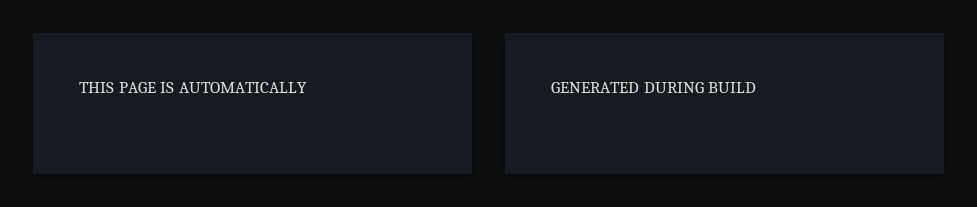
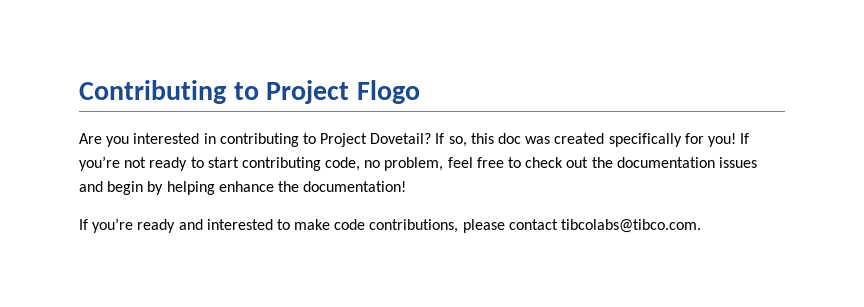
[79,82,757,93] THIS PAGE IS AUTOMATICALLY GENERATED DURING BUILD -> [79,80,420,104] [79,133,750,147] [79,156,757,171] [79,181,407,195] [79,218,702,233] Contributing to Project Flogo // Are you interested in contributing to Project Dovetail? If so, this doc was created specifically for you! If you’re not ready to start contributing code, no problem, feel free to check out the documentation issues and begin by helping enhance the documentation! // If you’re ready and interested to make code contributions, please contact tibcolabs@tibco.com.

